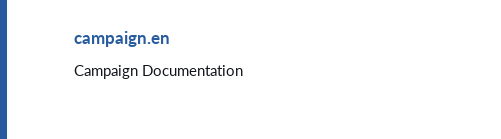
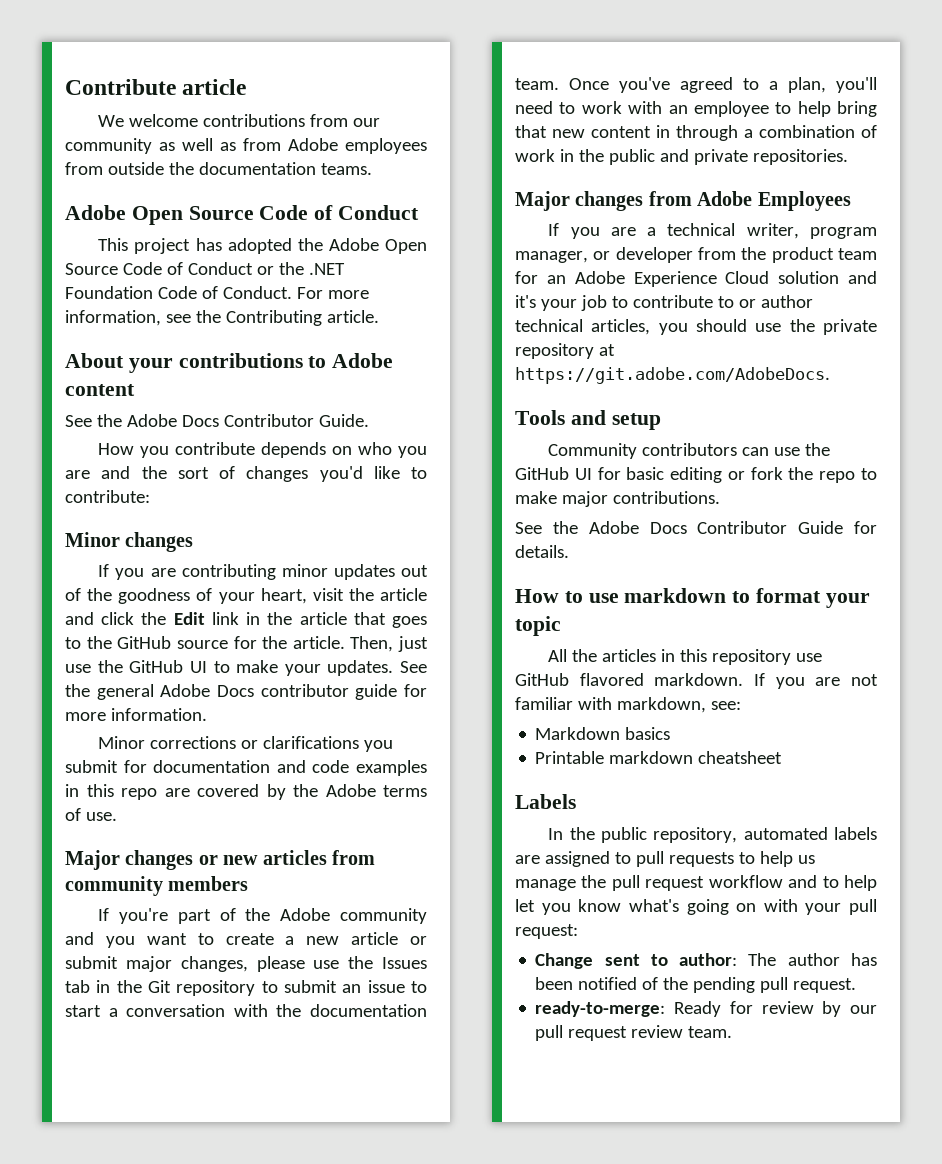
[74,31,170,47] [74,65,243,79] campaign.en // Campaign Documentation -> [65,79,247,95] [98,114,381,127] [65,138,427,154] [65,162,372,175] [65,205,420,225] [98,238,427,254] [65,262,345,275] [65,286,369,299] [65,310,379,326] [65,353,394,373] [65,384,135,396] [65,414,369,427] [98,442,427,458] [65,466,427,482] [65,490,150,503] [65,532,194,552] [98,564,428,580] [65,588,427,604] [65,612,428,628] [65,636,428,652] [65,660,427,676] [65,684,428,700] [65,708,207,721] [98,736,394,752] [65,760,427,776] [65,784,427,800] [65,808,117,821] [65,850,375,870] [65,876,249,896] [98,908,427,924] [65,932,427,948] [65,956,427,972] [65,980,427,996] [65,1004,427,1017] [515,77,877,93] [515,101,877,117] [515,125,877,141] [515,149,848,165] [515,191,851,211] [548,223,877,239] [515,247,877,263] [515,271,877,287] [515,295,813,311] [515,319,877,335] [515,343,615,359] [515,367,830,384] [515,410,661,430] [548,443,831,459] [515,467,877,483] [515,491,720,507] [515,521,877,534] [515,545,569,558] [515,588,870,608] [515,616,561,636] [548,649,823,665] [515,673,878,689] [515,697,741,713] [535,727,671,740] [535,751,783,764] [515,794,576,809] [548,827,877,843] [515,851,815,867] [515,875,878,891] [515,899,877,915] [515,924,578,939] [535,953,877,969] [535,977,857,993] [535,1001,877,1017] [535,1025,733,1041] Contribute article // We welcome contributions from our community as well as from Adobe employees from outside the documentation teams. // Adobe Open Source Code of Conduct // This project has adopted the Adobe Open Source Code of Conduct or the .NET Foundation Code of Conduct. For more information, see the Contributing article. // About your contributions to Adobe content // See the Adobe Docs Contributor Guide. // How you contribute depends on who you are and the sort of changes you'd like to contribute: // Minor changes // If you are contributing minor updates out of the goodness of your heart, visit the article and click the Edit link in the article that goes to the GitHub source for the article. Then, just use the GitHub UI to make your updates. See the general Adobe Docs contributor guide for more information. // Minor corrections or clarifications you submit for documentation and code examples in this repo are covered by the Adobe terms of use. // Major changes or new articles from community members // If you're part of the Adobe community and you want to create a new article or submit major changes, please use the Issues tab in the Git repository to submit an issue to start a conversation with the documentation team. Once you've agreed to a plan, you'll need to work with an employee to help bring that new content in through a combination of work in the public and private repositories. // Major changes from Adobe Employees // If you are a technical writer, program manager, or developer from the product team for an Adobe Experience Cloud solution and it's your job to contribute to or author technical articles, you should use the private repository at https://git.adobe.com/AdobeDocs. // Tools and setup // Community contributors can use the GitHub UI for basic editing or fork the repo to make major contributions. // See the Adobe Docs Contributor Guide for details. // How to use markdown to format your topic // All the articles in this repository use GitHub flavored markdown. If you are not familiar with markdown, see: // Markdown basics // Printable markdown cheatsheet // Labels // In the public repository, automated labels are assigned to pull requests to help us manage the pull request workflow and to help let you know what's going on with your pull request: // Change sent to author: The author has been notified of the pending pull request. // ready-to-merge: Ready for review by our pull request review team.

